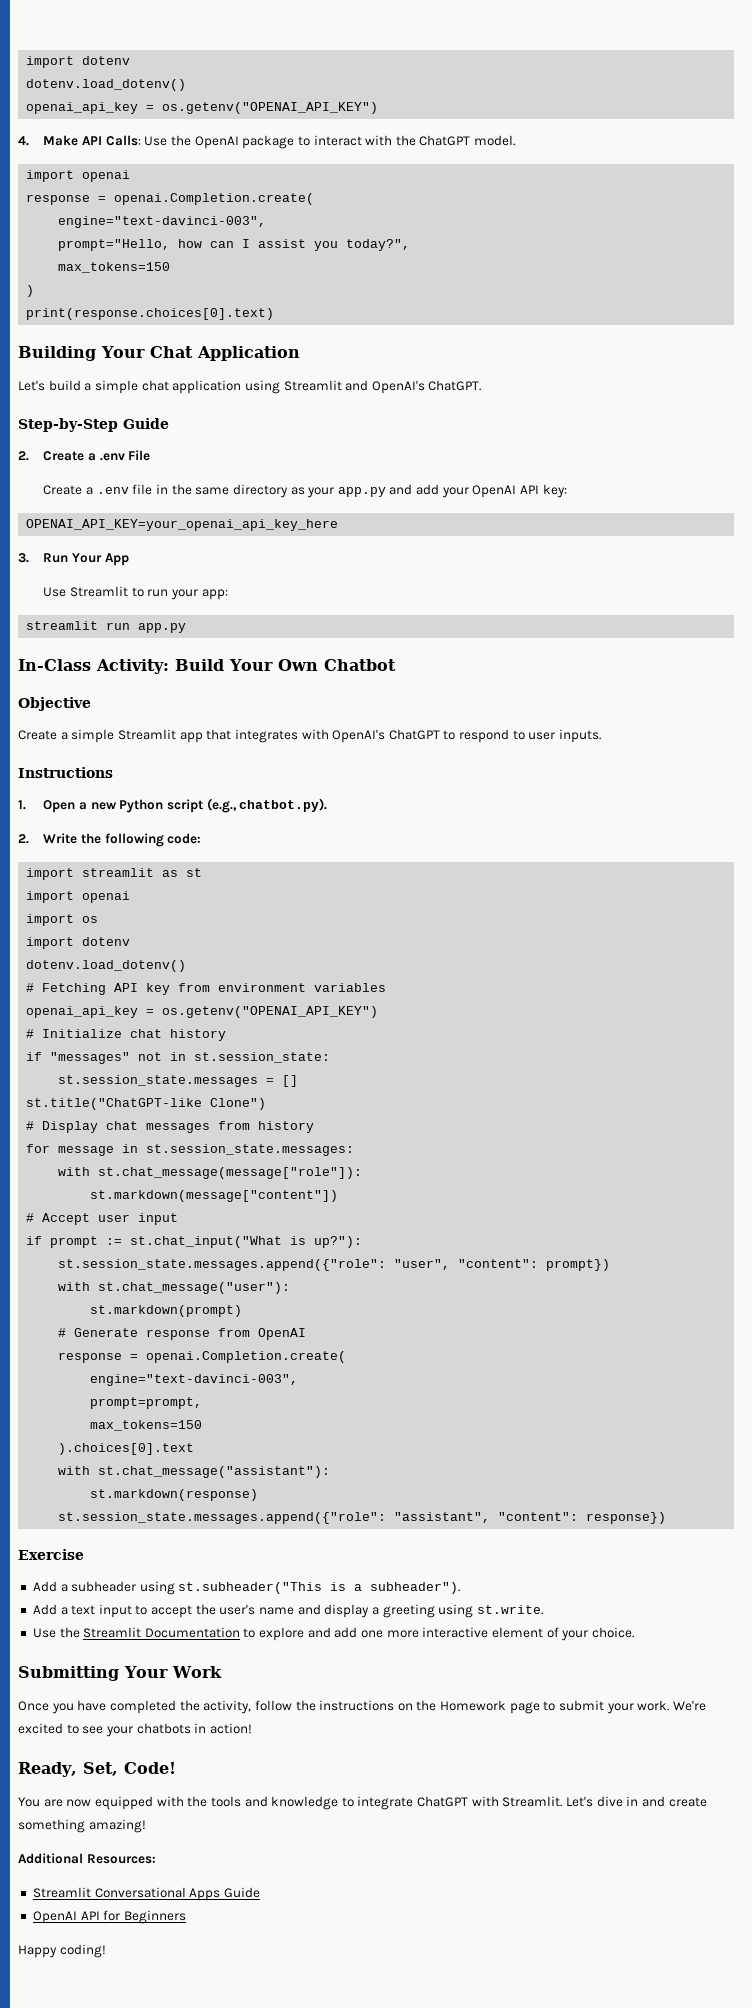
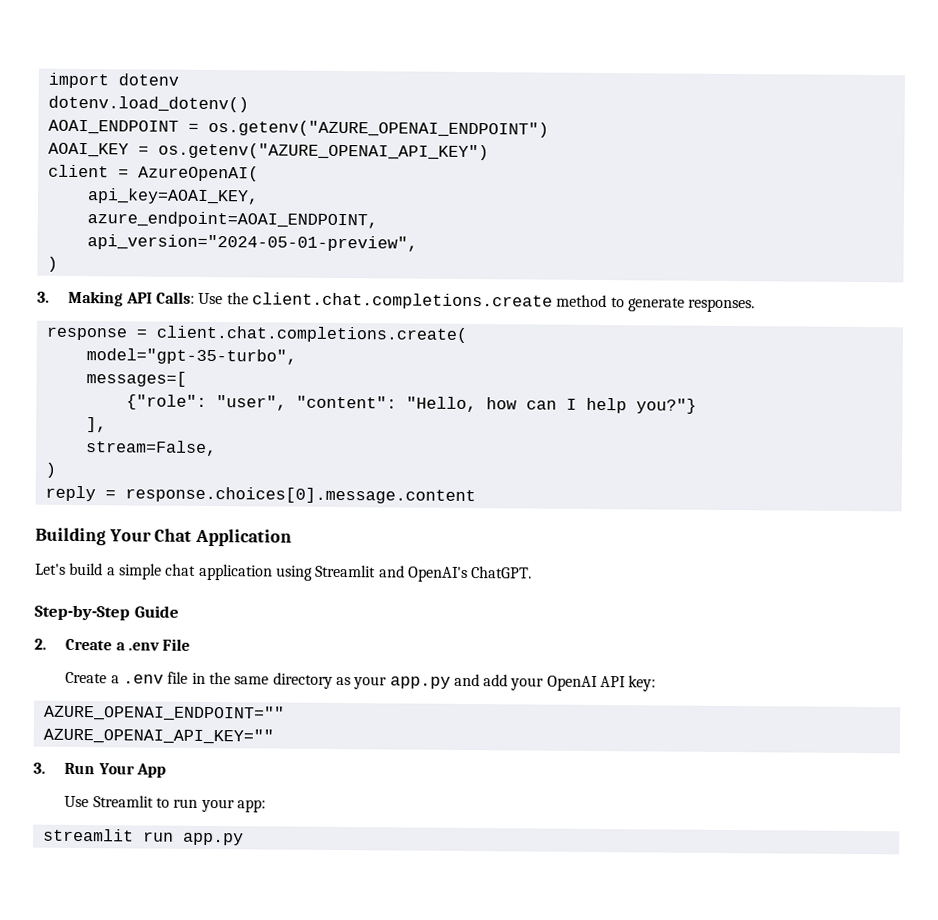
[26,56,131,68] [26,79,187,91] [26,102,379,114] [18,135,516,149] [26,170,131,182] [26,193,315,205] [58,216,267,228] [58,239,411,251] [58,262,171,273] [26,285,35,297] [26,308,275,320] import dotenv // dotenv.load_dotenv() // openai_api_key = os.getenv("OPENAI_API_KEY") // 4. Make API Calls: Use the OpenAI package to interact with the ChatGPT model. // import openai // response = openai.Completion.create( // engine="text-davinci-003", // prompt="Hello, how can I assist you today?", // max_tokens=150 // ) // print(response.choices[0].text) -> [47,72,179,89] [47,95,249,113] [47,119,549,138] [47,142,489,161] [47,164,259,182] [86,188,259,205] [86,211,378,229] [86,234,418,252] [46,256,58,272] [37,290,756,313] [45,325,468,343] [85,348,297,365] [85,371,187,387] [125,394,697,414] [85,417,107,433] [85,440,217,457] [44,462,56,478] [44,485,476,505] import dotenv // dotenv.load_dotenv() // AOAI_ENDPOINT = os.getenv("AZURE_OPENAI_ENDPOINT") // AOAI_KEY = os.getenv("AZURE_OPENAI_API_KEY") // client = AzureOpenAI( // api_key=AOAI_KEY, // azure_endpoint=AOAI_ENDPOINT, // api_version="2024-05-01-preview", // ) // 3. Making API Calls: Use the client.chat.completions.create method to generate responses. // response = client.chat.completions.create( // model="gpt-35-turbo", // messages=[ // {"role": "user", "content": "Hello, how can I help you?"} // ], // stream=False, // ) // reply = response.choices[0].message.content
[26,519,339,531] OPENAI_API_KEY=your_openai_api_key_here -> [42,704,285,722] [42,727,274,745] AZURE_OPENAI_ENDPOINT="" // AZURE_OPENAI_API_KEY=""
[18,659,396,674] [18,697,91,711] [18,729,602,743] [18,767,113,778] [18,798,328,813] [18,833,202,847] [26,868,203,880] [26,891,131,903] [26,914,99,926] [26,937,131,949] [26,960,187,972] [26,983,387,995] [26,1006,379,1018] [26,1029,227,1041] [26,1052,331,1064] [58,1075,299,1087] [26,1098,267,1110] [26,1121,315,1133] [26,1144,355,1156] [58,1167,363,1179] [90,1190,339,1202] [26,1213,179,1225] [26,1236,363,1248] [58,1259,611,1271] [58,1282,291,1294] [90,1305,243,1317] [58,1328,307,1340] [58,1351,347,1363] [90,1374,299,1386] [90,1397,203,1409] [90,1420,203,1431] [58,1443,195,1455] [58,1466,331,1478] [90,1489,259,1501] [58,1512,667,1524] [18,1549,84,1560] [32,1581,461,1595] [32,1604,543,1618] [32,1627,634,1641] [18,1666,222,1681] [18,1700,706,1714] [18,1723,252,1737] [18,1762,176,1777] [18,1796,707,1810] [18,1819,146,1833] [18,1853,156,1864] [32,1887,260,1901] [32,1910,186,1924] [18,1944,106,1958] // In-Class Activity: Build Your Own Chatbot // Objective // Create a simple Streamlit app that integrates with OpenAI's ChatGPT to respond to user inputs. // Instructions // 1. Open a new Python script (e.g., chatbot.py). // 2. Write the following code: // import streamlit as st // import openai // import os // import dotenv // dotenv.load_dotenv() // # Fetching API key from environment variables // openai_api_key = os.getenv("OPENAI_API_KEY") // # Initialize chat history // if "messages" not in st.session_state: // st.session_state.messages = [] // st.title("ChatGPT-like Clone") // # Display chat messages from history // for message in st.session_state.messages: // with st.chat_message(message["role"]): // st.markdown(message["content"]) // # Accept user input // if prompt := st.chat_input("What is up?"): // st.session_state.messages.append({"role": "user", "content": prompt}) // with st.chat_message("user"): // st.markdown(prompt) // # Generate response from OpenAI // response = openai.Completion.create( // engine="text-davinci-003", // prompt=prompt, // max_tokens=150 // ).choices[0].text // with st.chat_message("assistant"): // st.markdown(response) // st.session_state.messages.append({"role": "assistant", "content": response}) // Exercise // Add a subheader using st.subheader("This is a subheader"). // Add a text input to accept the user's name and display a greeting using st.write. // Use the Streamlit Documentation to explore and add one more interactive element of your choice. // Submitting Your Work // Once you have completed the activity, follow the instructions on the Homework page to submit your work. We're excited to see your chatbots in action! // Ready, Set, Code! // You are now equipped with the tools and knowledge to integrate ChatGPT with Streamlit. Let's dive in and create something amazing! // Additional Resources: // Streamlit Conversational Apps Guide // OpenAI API for Beginners // Happy coding! -> (244, 839) none

